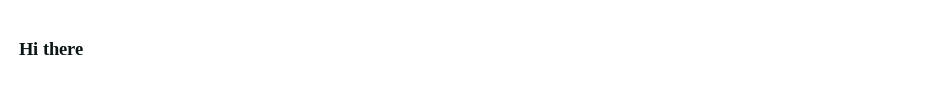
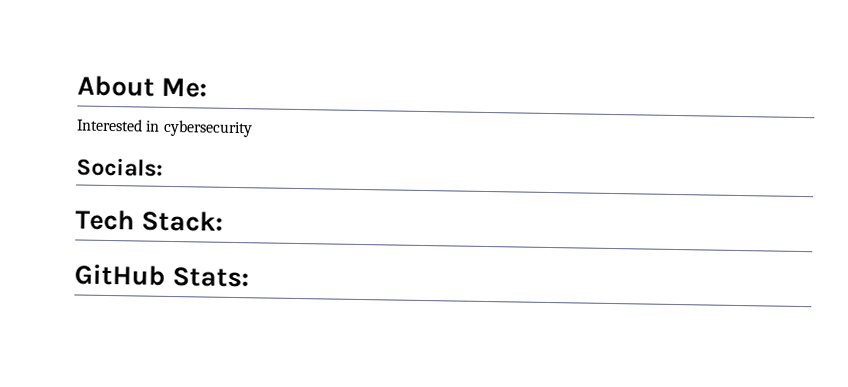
[19,42,83,55] Hi there -> [77,75,208,98] [76,118,253,138] [76,157,163,177] [75,209,224,232] [74,263,250,288] About Me: // Interested in cybersecurity // Socials: // Tech Stack: // GitHub Stats:

